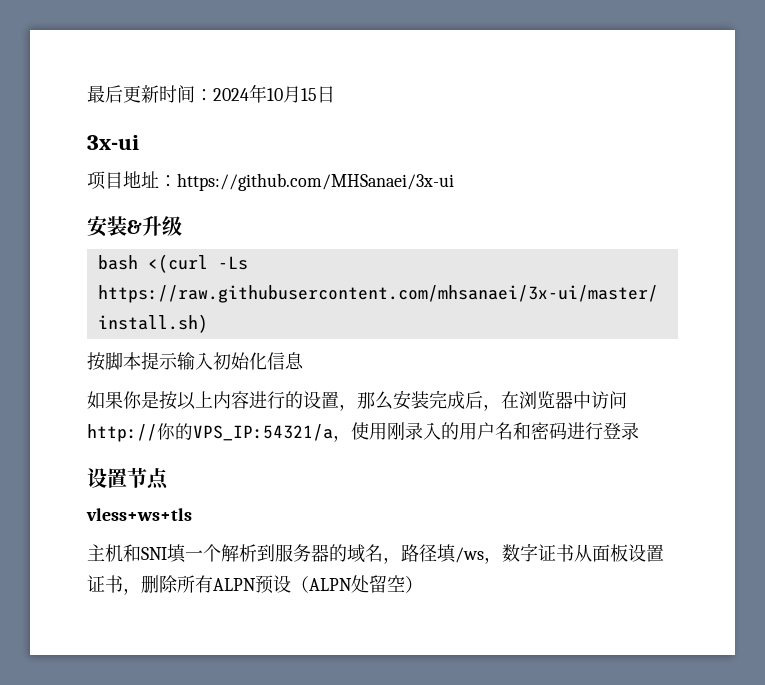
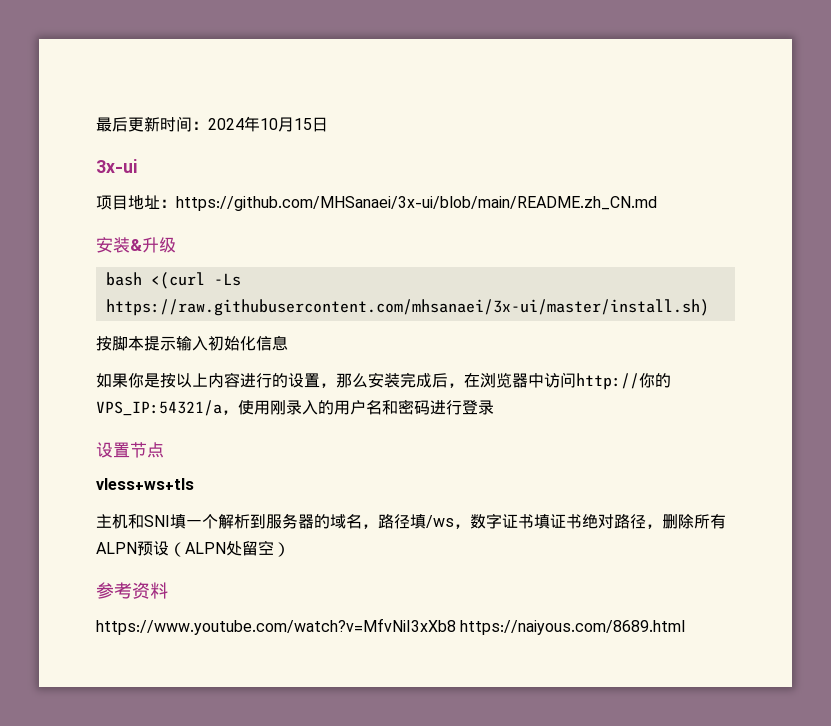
[177,173,454,191] https://github.com/MHSanaei/3x-ui -> [176,196,657,211] https://github.com/MHSanaei/3x-ui/blob/main/README.zh_CN.md
[574,544,664,562] [87,575,123,593] 从面板设置证书 -> [534,514,646,529] 填证书绝对路径
(423, 584) none -> [96,582,168,599] [96,618,686,635] // 参考资料 // https://www.youtube.com/watch?v=MfvNiI3xXb8 https://naiyous.com/8689.html

